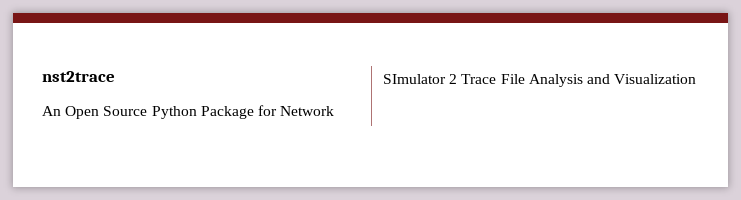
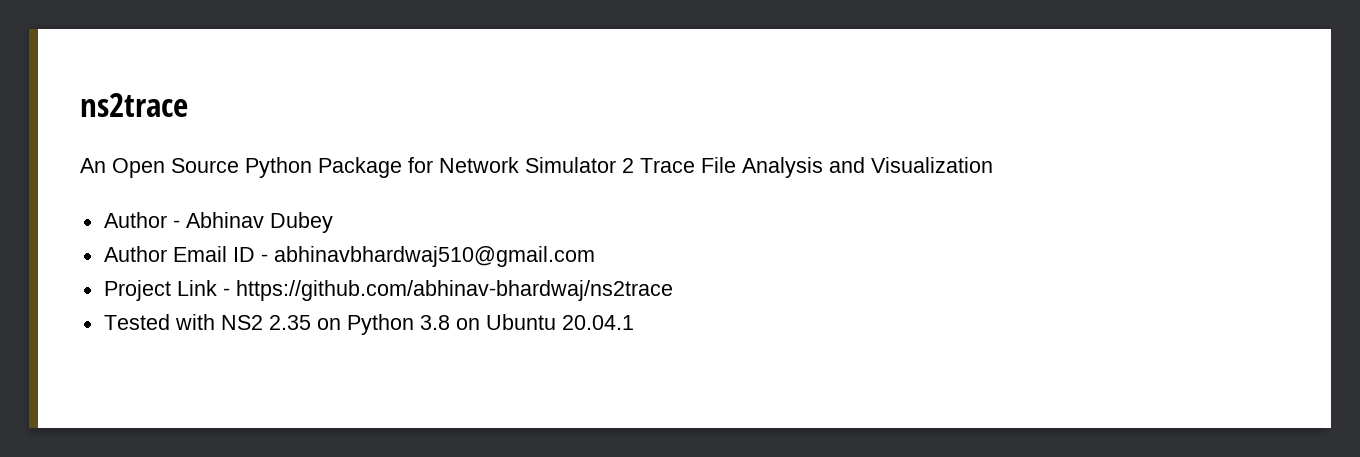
[42,71,115,82] nst2trace -> [80,93,188,117] ns2trace
[383,74,446,84] SImulator -> [525,157,616,173] Simulator
(697, 79) none -> [103,212,333,233] [103,246,595,267] [103,280,673,301] [103,314,634,335] // Author - Abhinav Dubey // Author Email ID - abhinavbhardwaj510@gmail.com // Project Link - https://github.com/abhinav-bhardwaj/ns2trace // Tested with NS2 2.35 on Python 3.8 on Ubuntu 20.04.1

